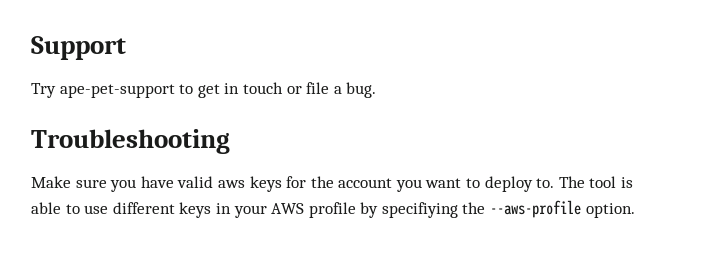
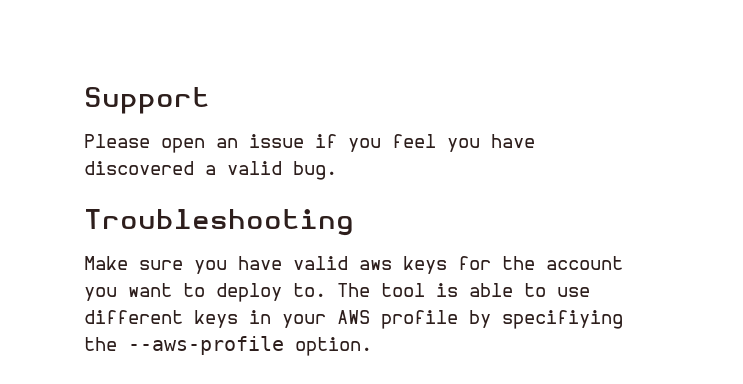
[31,82,342,98] Try ape-pet-support to get in touch or file a -> [84,134,535,153] [84,161,282,175] Please open an issue if you feel you have discovered a valid

